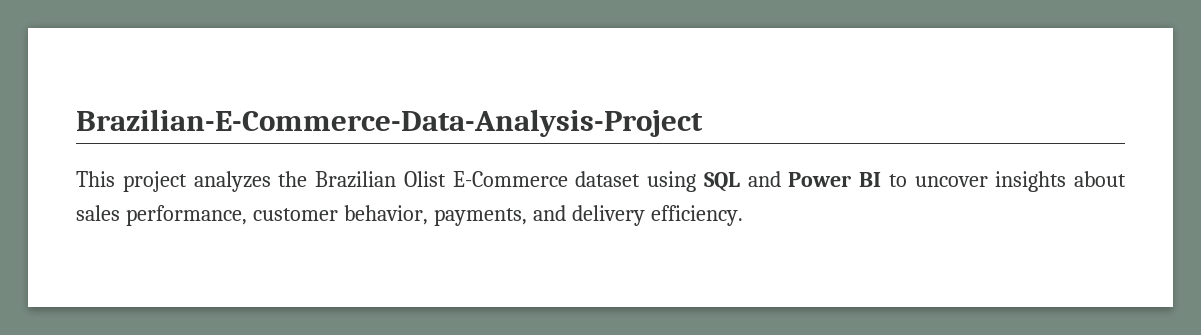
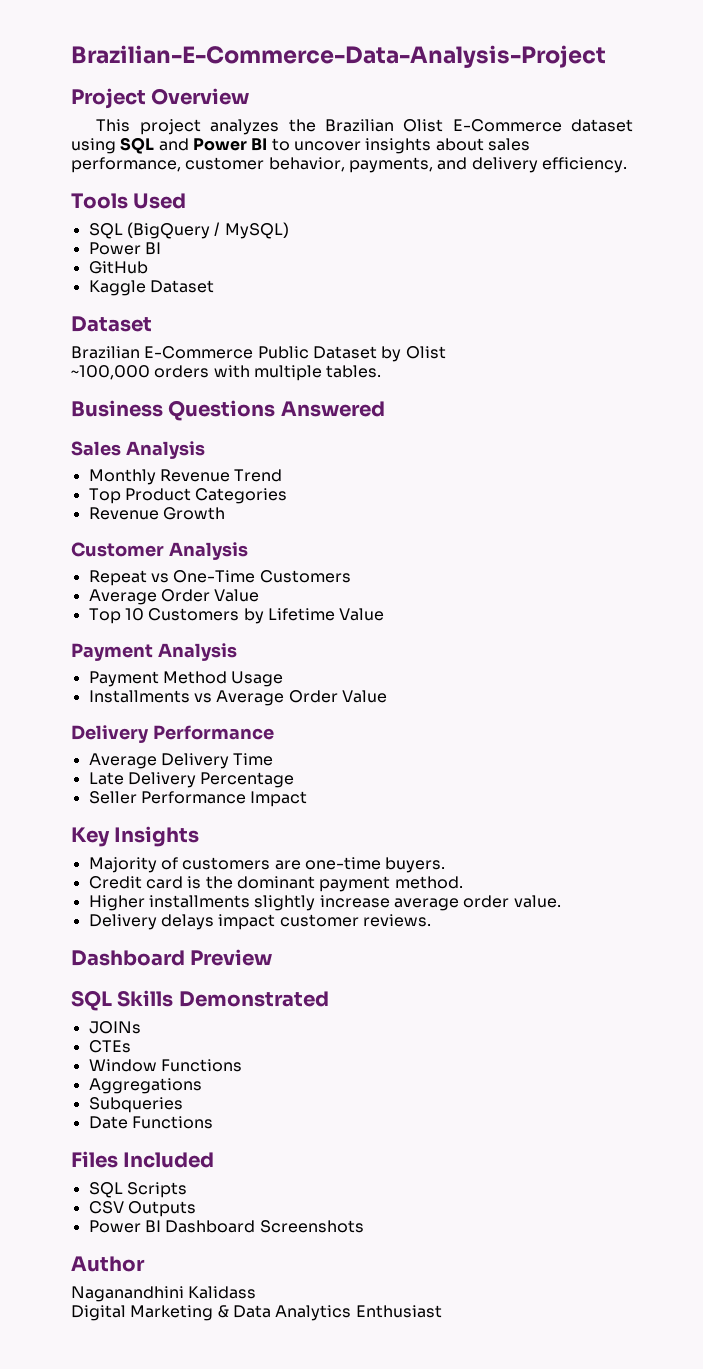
(703, 123) none -> [71,88,250,109] // Project Overview
(743, 215) none -> [71,193,187,209] [88,222,289,239] [88,242,161,255] [88,261,148,274] [88,280,214,296] [71,316,152,332] [71,346,446,362] [71,365,382,381] [71,400,385,421] [71,441,205,459] [88,469,283,485] [88,488,288,504] [88,507,225,520] [71,542,248,560] [88,570,351,586] [88,589,260,605] [88,608,385,624] [71,643,237,661] [88,671,284,687] [88,690,387,706] [71,725,274,743] [88,753,274,769] [88,772,295,788] [88,791,308,807] [71,826,200,847] [88,857,446,873] [88,876,463,892] [88,895,561,911] [88,914,431,930] [71,949,273,966] [71,990,329,1011] [88,1021,141,1034] [88,1040,131,1053] [88,1059,242,1072] [88,1078,202,1094] [88,1097,183,1113] [88,1116,213,1129] [71,1151,215,1168] [88,1182,187,1198] [88,1201,196,1217] [88,1220,364,1233] [71,1256,145,1272] [71,1286,257,1302] [71,1305,442,1321] // Tools Used // SQL (BigQuery / MySQL) // Power BI // GitHub // Kaggle Dataset // Dataset // Brazilian E-Commerce Public Dataset by Olist // ~100,000 orders with multiple tables. // Business Questions Answered // Sales Analysis // Monthly Revenue Trend // Top Product Categories // Revenue Growth // Customer Analysis // Repeat vs One-Time Customers // Average Order Value // Top 10 Customers by Lifetime Value // Payment Analysis // Payment Method Usage // Installments vs Average Order Value // Delivery Performance // Average Delivery Time // Late Delivery Percentage // Seller Performance Impact // Key Insights // Majority of customers are one-time buyers. // Credit card is the dominant payment method. // Higher installments slightly increase average order value. // Delivery delays impact customer reviews. // Dashboard Preview // SQL Skills Demonstrated // JOINs // CTEs // Window Functions // Aggregations // Subqueries // Date Functions // Files Included // SQL Scripts // CSV Outputs // Power BI Dashboard Screenshots // Author // Naganandhini Kalidass // Digital Marketing & Data Analytics Enthusiast

